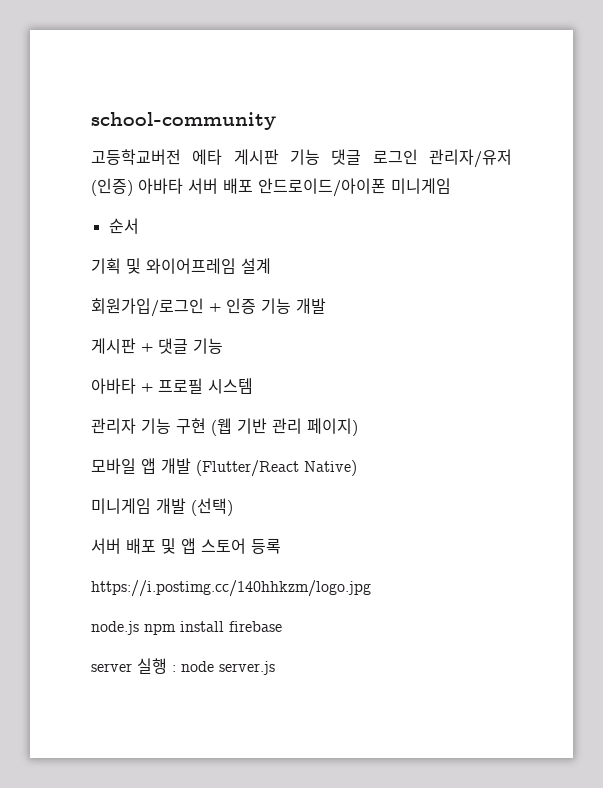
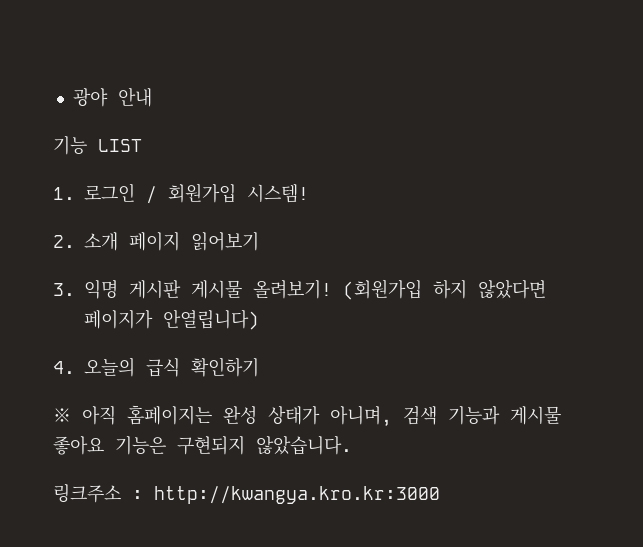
[91,112,276,130] [91,149,512,168] [91,178,451,197] [108,218,139,234] [91,258,271,274] [91,298,326,317] [91,338,223,354] [91,378,253,394] [91,418,358,436] [91,458,357,477] [91,498,233,516] [91,538,281,554] [91,580,371,597] [91,621,282,635] [91,658,275,675] school-community // 고등학교버전 에타 게시판 기능 댓글 로그인 관리자/유저 (인증) 아바타 서버 배포 안드로이드/아이폰 미니게임 // 순서 // 기획 및 와이어프레임 설계 // 회원가입/로그인 + 인증 기능 개발 // 게시판 + 댓글 기능 // 아바타 + 프로필 시스템 // 관리자 기능 구현 (웹 기반 관리 페이지) // 모바일 앱 개발 (Flutter/React Native) // 미니게임 개발 (선택) // 서버 배포 및 앱 스토어 등록 // https://i.postimg.cc/140hhkzm/logo.jpg // node.js npm install firebase // server 실행 : node server.js -> [72,87,152,107] [53,136,142,155] [53,183,309,204] [53,231,259,251] [53,279,546,300] [84,309,259,330] [53,357,259,377] [53,405,561,427] [53,435,352,455] [53,484,440,504] 광야 안내 // 기능 LIST // 1. 로그인 / 회원가입 시스템! // 2. 소개 페이지 읽어보기 // 3. 익명 게시판 게시물 올려보기! (회원가입 하지 않았다면 페이지가 안열립니다) // 4. 오늘의 급식 확인하기 // ※ 아직 홈페이지는 완성 상태가 아니며, 검색 기능과 게시물 좋아요 기능은 구현되지 않았습니다. // 링크주소 : http://kwangya.kro.kr:3000

